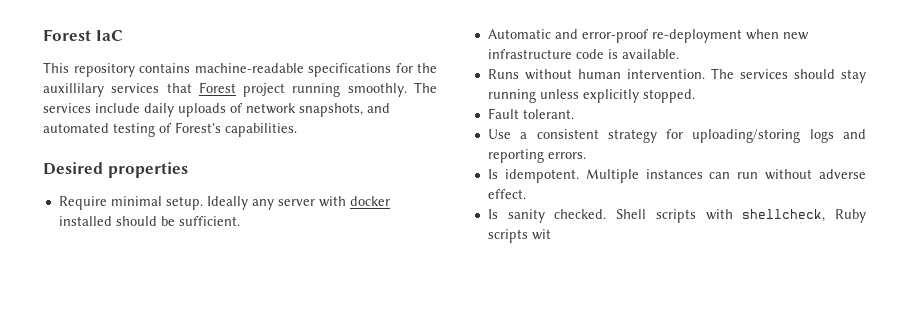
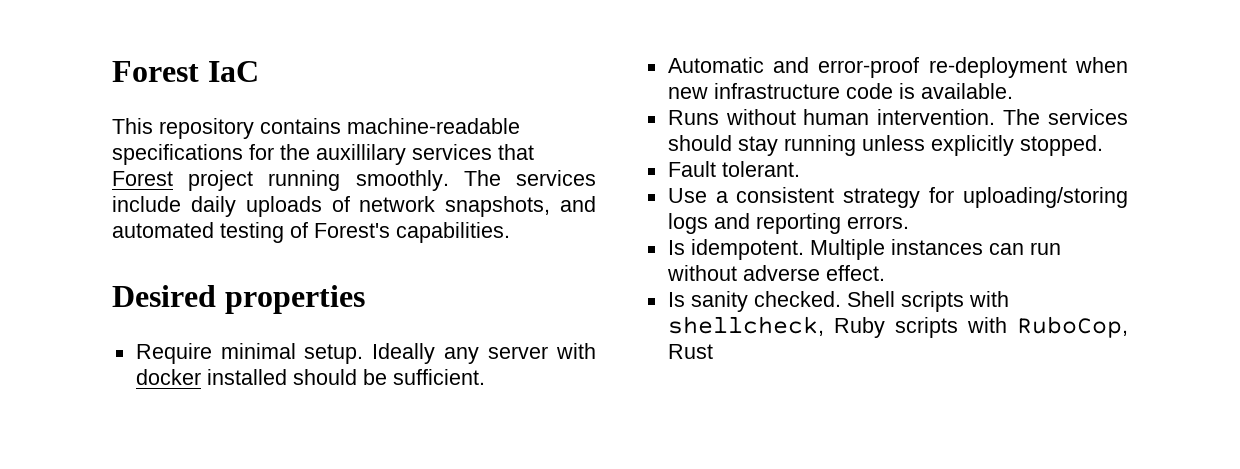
[531,229,551,240] wit -> [966,316,1128,338] [667,344,713,359] with RuboCop, Rust

